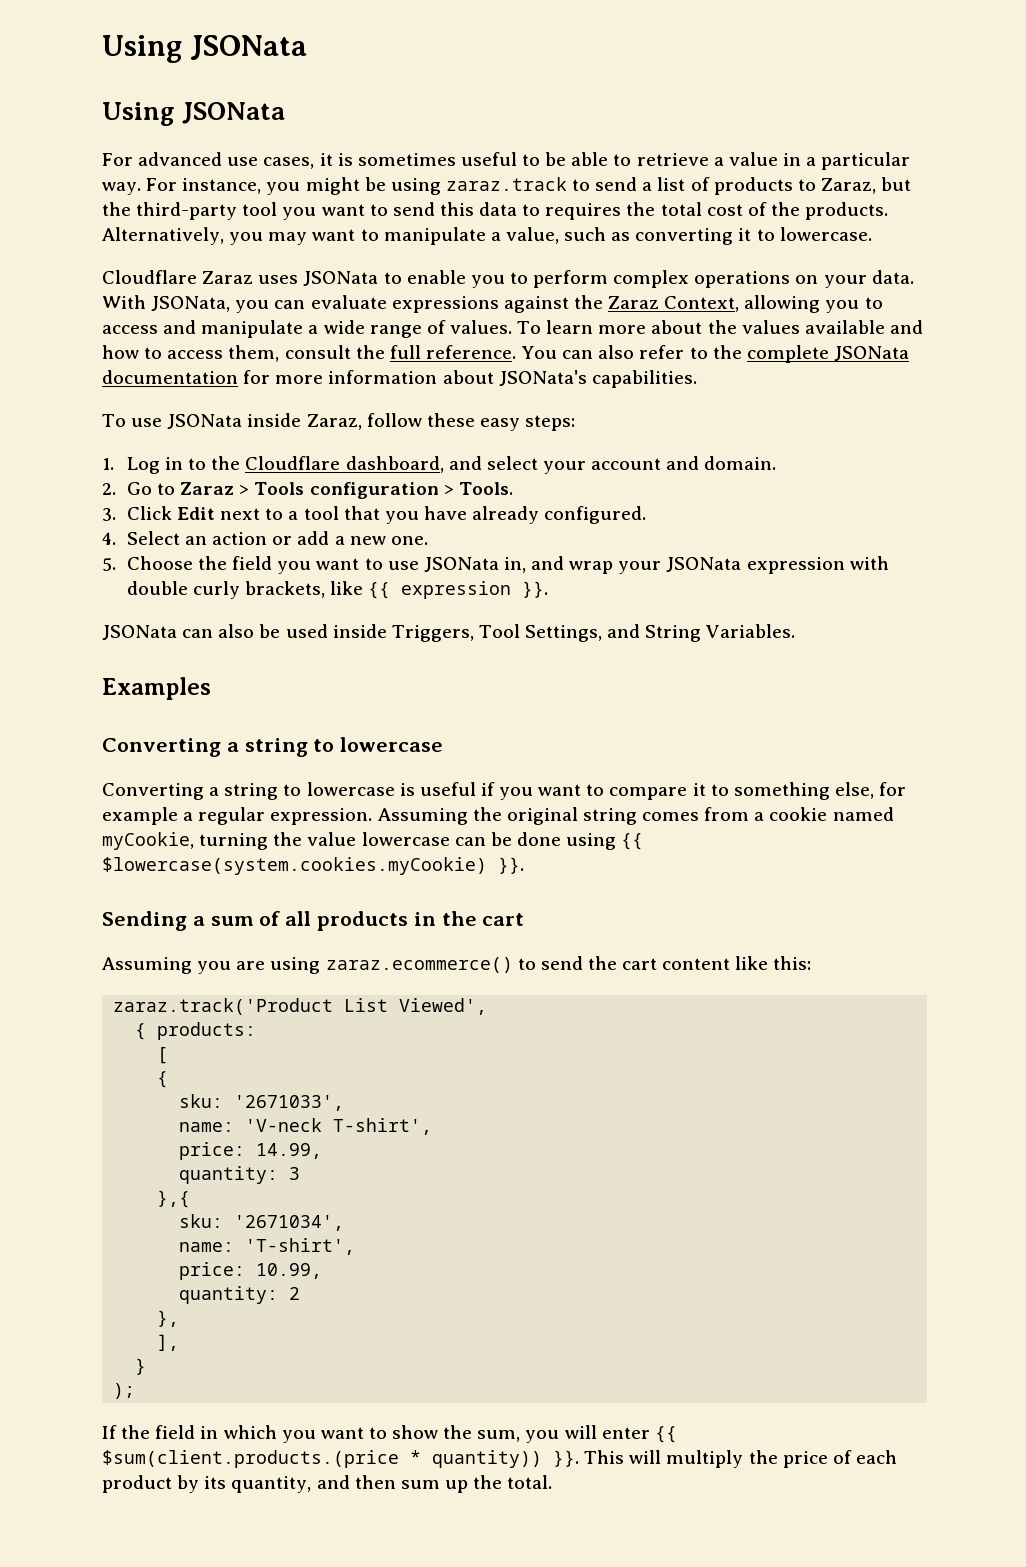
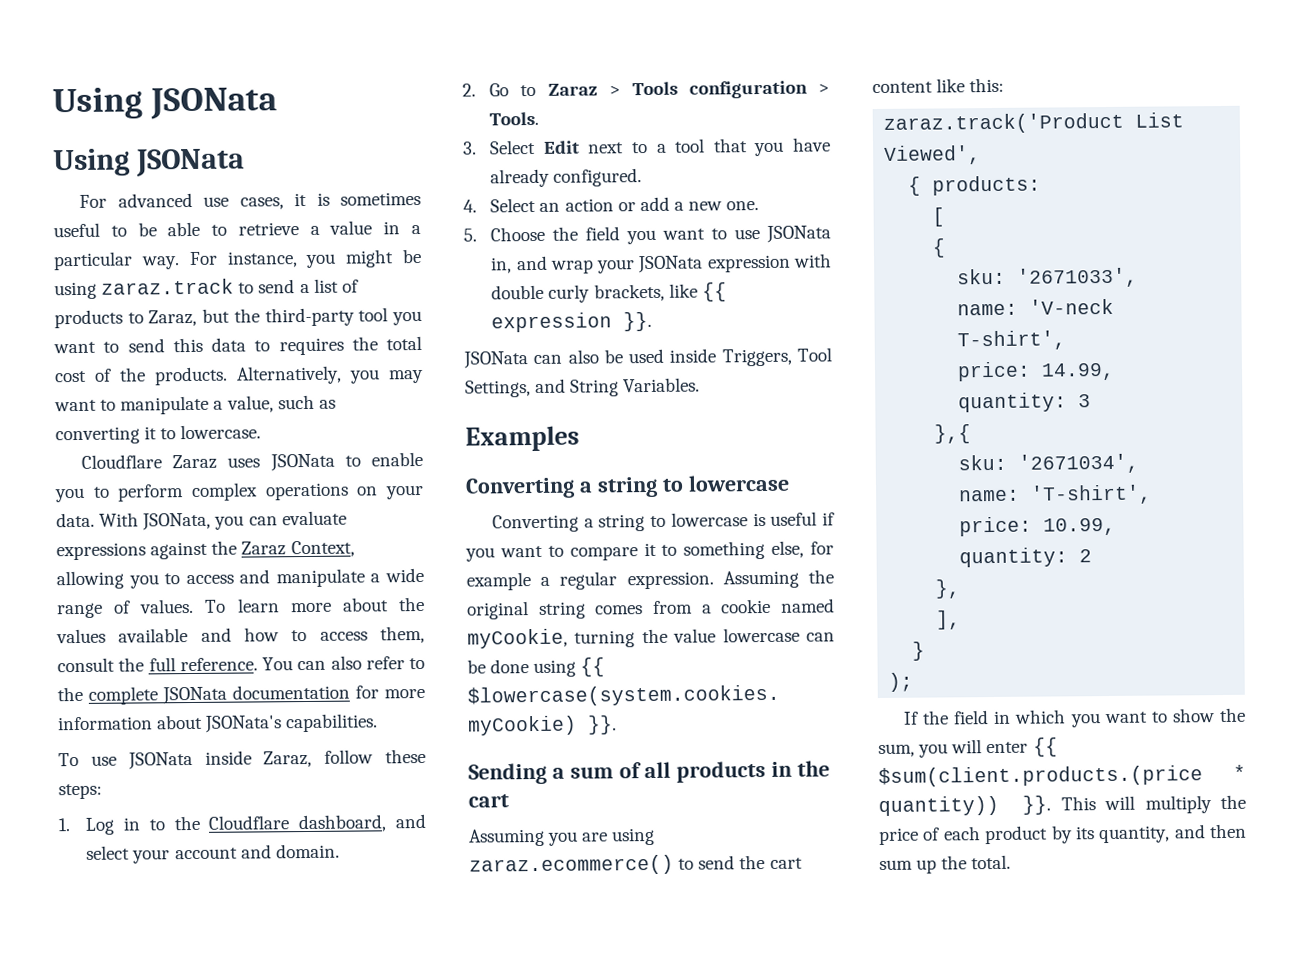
[479,418,520,431] easy -> (426, 756) none
[126,506,172,520] Click -> [489,139,537,155] Select

